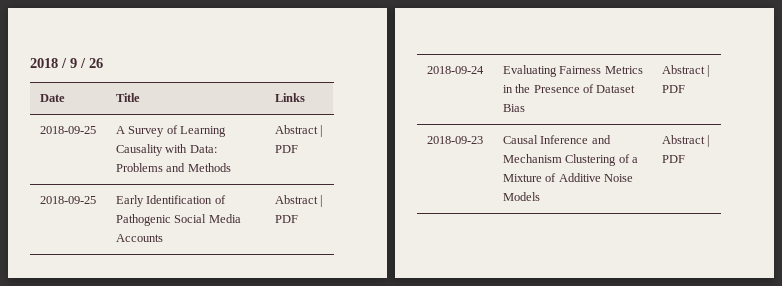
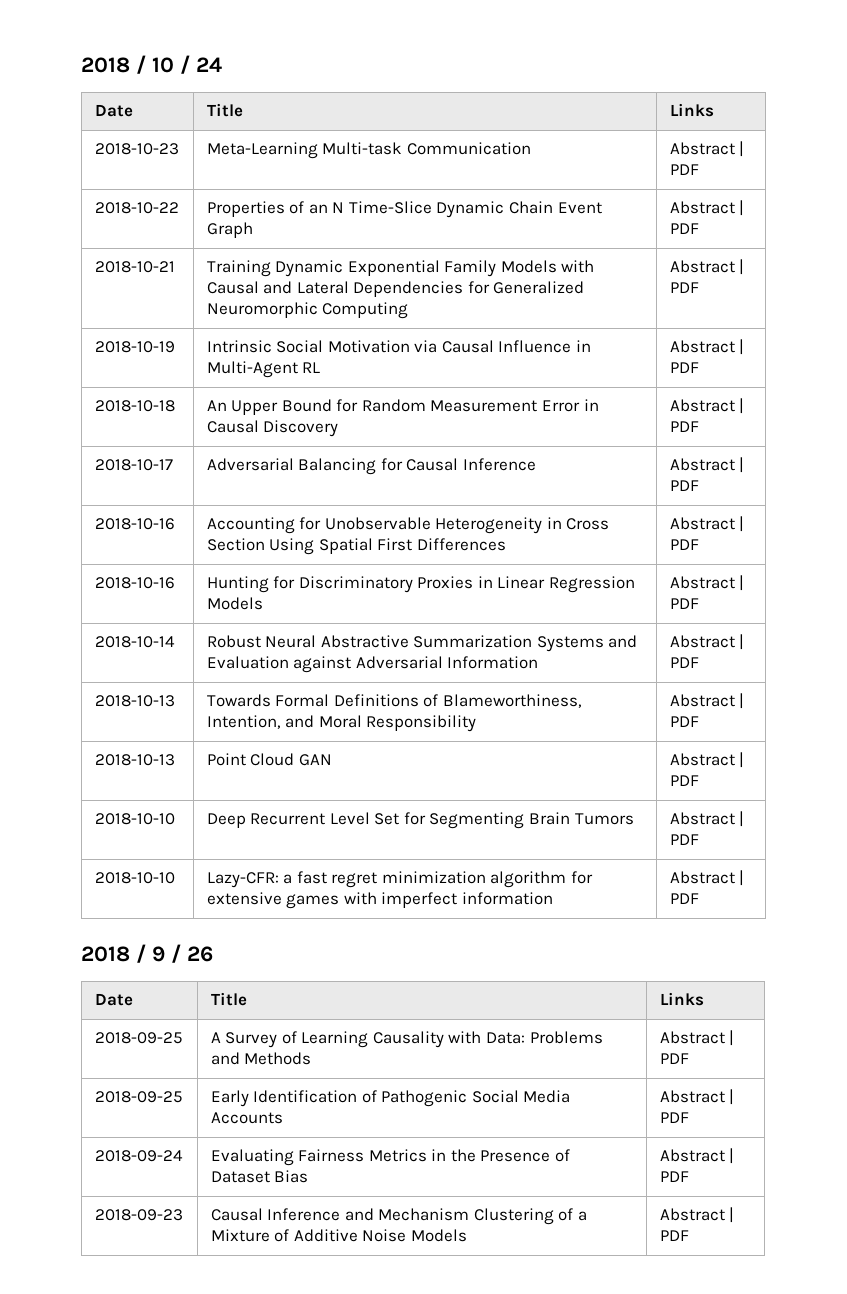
[30,58,67,68] 2018 / -> [81,55,222,74] [94,104,133,117] [206,103,243,117] [669,103,714,117] [94,143,179,155] [206,142,531,159] [669,141,745,157] [669,164,699,175] [94,202,179,214] [206,201,602,218] [206,222,253,238] [669,200,745,216] [669,223,699,234] [94,261,175,273] [206,260,595,277] [206,281,585,297] [206,302,409,319] [669,259,745,275] [669,282,699,293] [94,341,175,353] [206,340,592,353] [206,361,321,378] [669,339,745,355] [669,362,699,373] [94,400,175,412] [206,399,599,415] [206,420,339,437] [669,398,745,414] [669,421,699,432] [94,459,173,471] [206,458,536,475] [669,457,745,473] [669,480,699,491] [94,518,175,530] [206,517,610,534] [206,538,506,555] [669,516,745,532] [669,539,699,550] [94,577,175,589] [206,576,636,593] [206,597,263,610] [669,575,745,591] [669,598,699,609] [94,636,175,648] [206,635,638,652] [206,656,539,673] [669,634,745,650] [669,657,699,668] [94,695,175,707] [206,694,582,708] [206,715,477,732] [669,693,745,709] [669,716,699,727] [94,754,175,766] [206,753,332,766] [669,752,745,768] [669,775,699,786] [94,813,175,825] [206,812,634,829] [669,811,745,827] [669,834,699,845] [94,872,175,884] [206,871,594,888] [206,892,553,909] [669,870,745,886] [669,893,699,904] [81,944,146,963] 2018 / 10 / 24 // Date | Title | Links // 2018-10-23 | Meta-Learning Multi-task Communication | Abstract | PDF // 2018-10-22 | Properties of an N Time-Slice Dynamic Chain Event Graph | Abstract | PDF // 2018-10-21 | Training Dynamic Exponential Family Models with Causal and Lateral Dependencies for Generalized Neuromorphic Computing | Abstract | PDF // 2018-10-19 | Intrinsic Social Motivation via Causal Influence in Multi-Agent RL | Abstract | PDF // 2018-10-18 | An Upper Bound for Random Measurement Error in Causal Discovery | Abstract | PDF // 2018-10-17 | Adversarial Balancing for Causal Inference | Abstract | PDF // 2018-10-16 | Accounting for Unobservable Heterogeneity in Cross Section Using Spatial First Differences | Abstract | PDF // 2018-10-16 | Hunting for Discriminatory Proxies in Linear Regression Models | Abstract | PDF // 2018-10-14 | Robust Neural Abstractive Summarization Systems and Evaluation against Adversarial Information | Abstract | PDF // 2018-10-13 | Towards Formal Definitions of Blameworthiness, Intention, and Moral Responsibility | Abstract | PDF // 2018-10-13 | Point Cloud GAN | Abstract | PDF // 2018-10-10 | Deep Recurrent Level Set for Segmenting Brain Tumors | Abstract | PDF // 2018-10-10 | Lazy-CFR: a fast regret minimization algorithm for extensive games with imperfect information | Abstract | PDF // 2018 /

